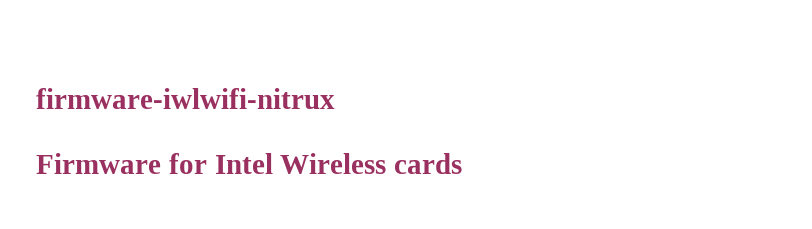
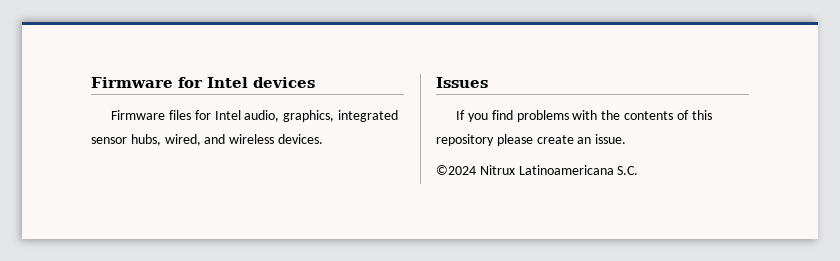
[36,88,335,109] firmware-iwlwifi-nitrux // -> (91, 82) none
[280,153,463,174] Wireless cards -> [253,77,315,88] [111,110,398,122] [91,134,323,146] [436,77,488,88] [456,110,712,122] [436,134,627,146] [436,165,639,175] devices // Firmware files for Intel audio, graphics, integrated sensor hubs, wired, and wireless devices. // Issues // If you find problems with the contents of this repository please create an issue. // ©2024 Nitrux Latinoamericana S.C.

